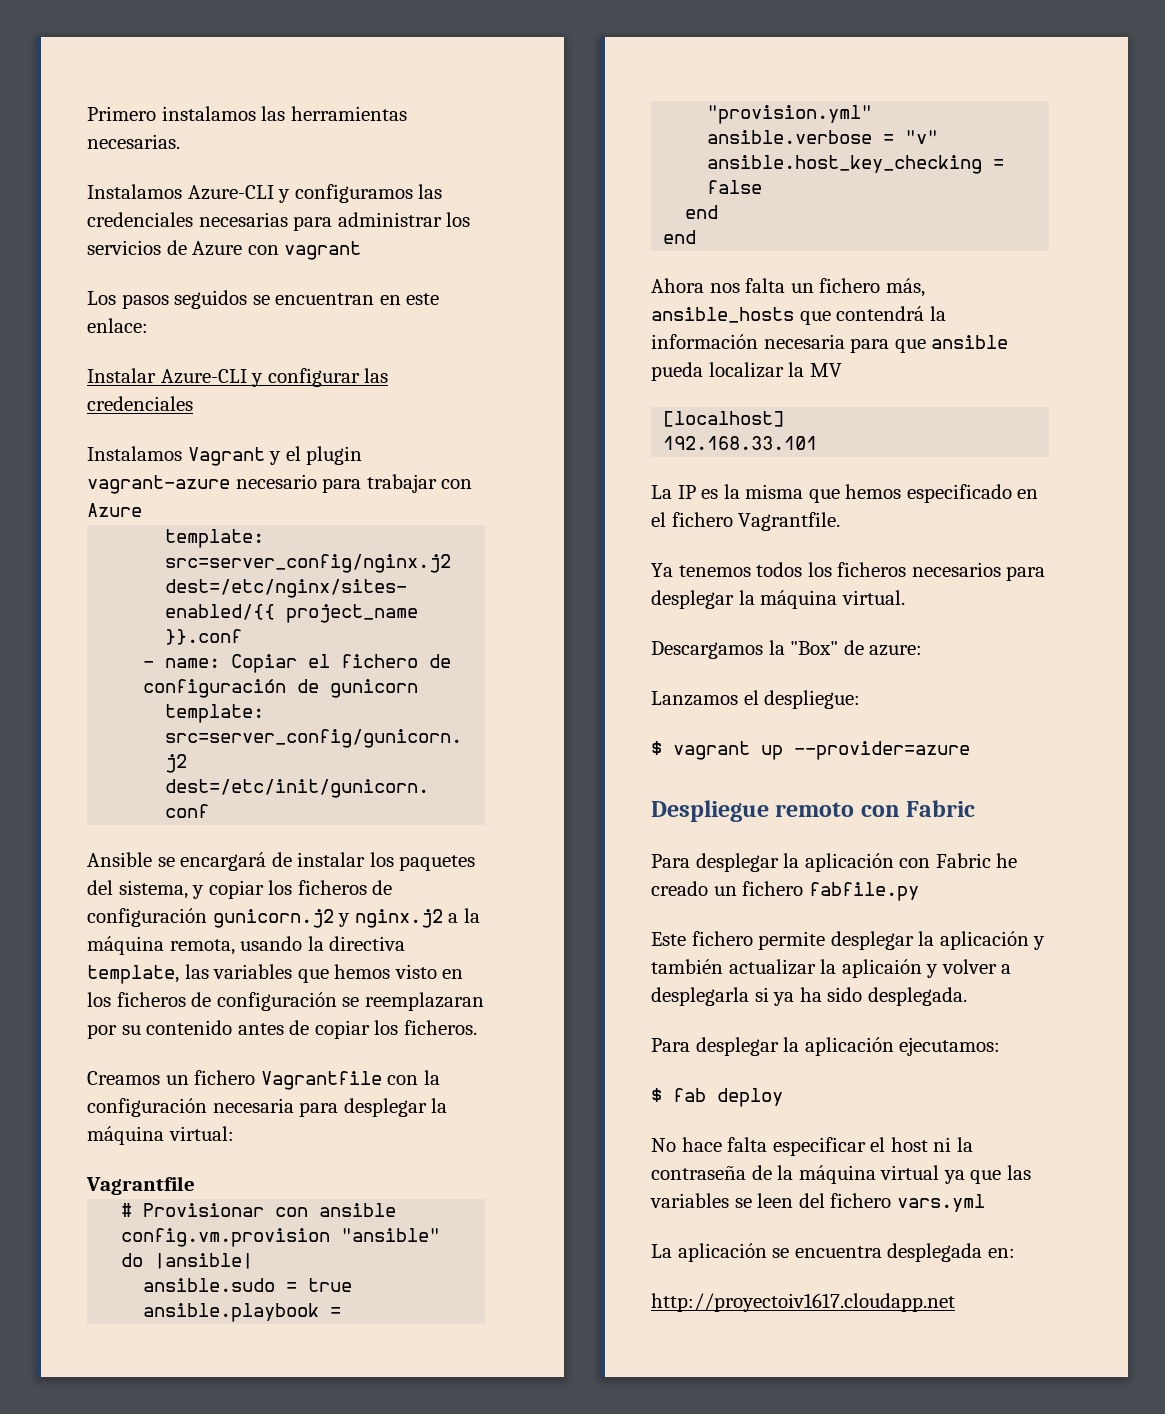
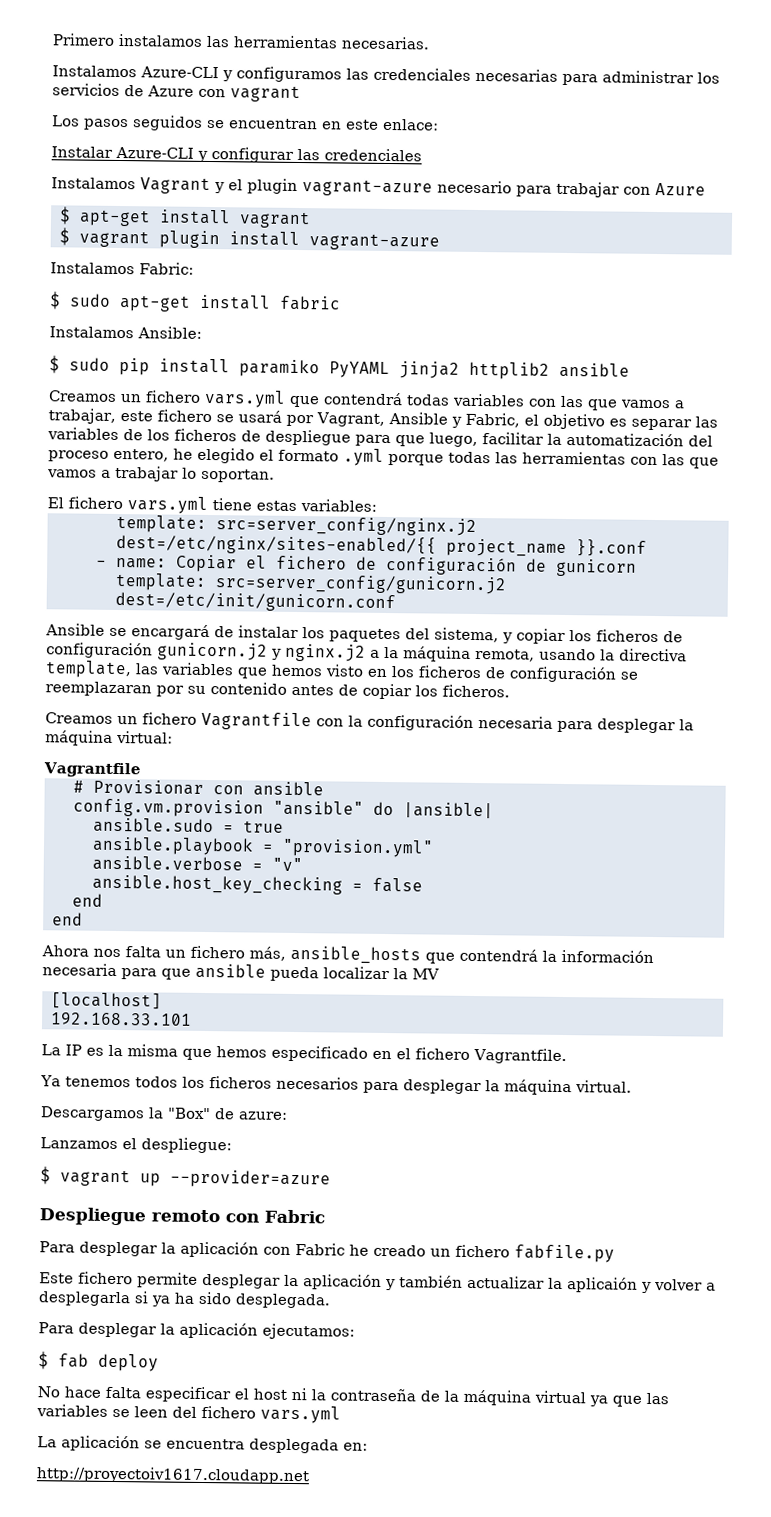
(142, 510) none -> [59,206,311,229] [59,227,440,251] [50,262,194,275] [49,291,341,312] [49,326,202,339] [49,355,630,380] [48,389,685,411] [48,408,718,431] [47,427,713,448] [48,447,719,469] [47,465,275,483] [47,496,377,514] // $ apt-get install vagrant // $ vagrant plugin install vagrant-azure // Instalamos Fabric: // $ sudo apt-get install fabric // Instalamos Ansible: // $ sudo pip install paramiko PyYAML jinja2 httplib2 ansible // Creamos un fichero vars.yml que contendrá todas variables con las que vamos a trabajar, este fichero se usará por Vagrant, Ansible y Fabric, el objetivo es separar las variables de los ficheros de despliegue para que luego, facilitar la automatización del proceso entero, he elegido el formato .yml porque todas las herramientas con las que vamos a trabajar lo soportan. // El fichero vars.yml tiene estas variables:

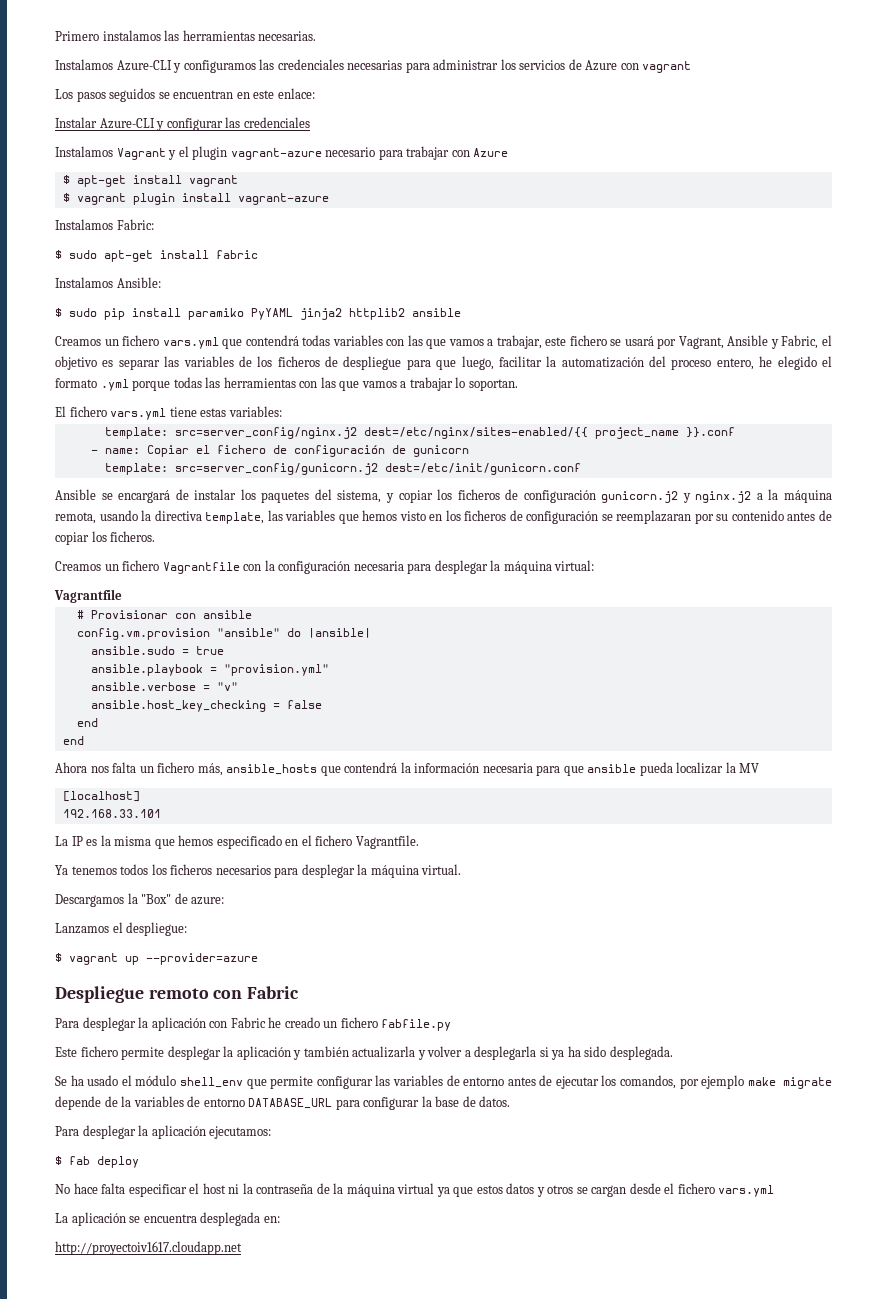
[467,1275,638,1293] actualizar la aplicaión -> [352,1046,416,1058] actualizarla
(331, 1301) none -> [55,1075,832,1089] [55,1096,511,1110] // Se ha usado el módulo shell_env que permite configurar las variables de entorno antes de ejecutar los comandos, por ejemplo make migrate depende de la variables de entorno DATABASE_URL para configurar la base de datos.
[646,1392,669,1405] [36,1404,197,1418] las variables se leen del -> [476,1183,675,1197] estos datos y otros se cargan desde el

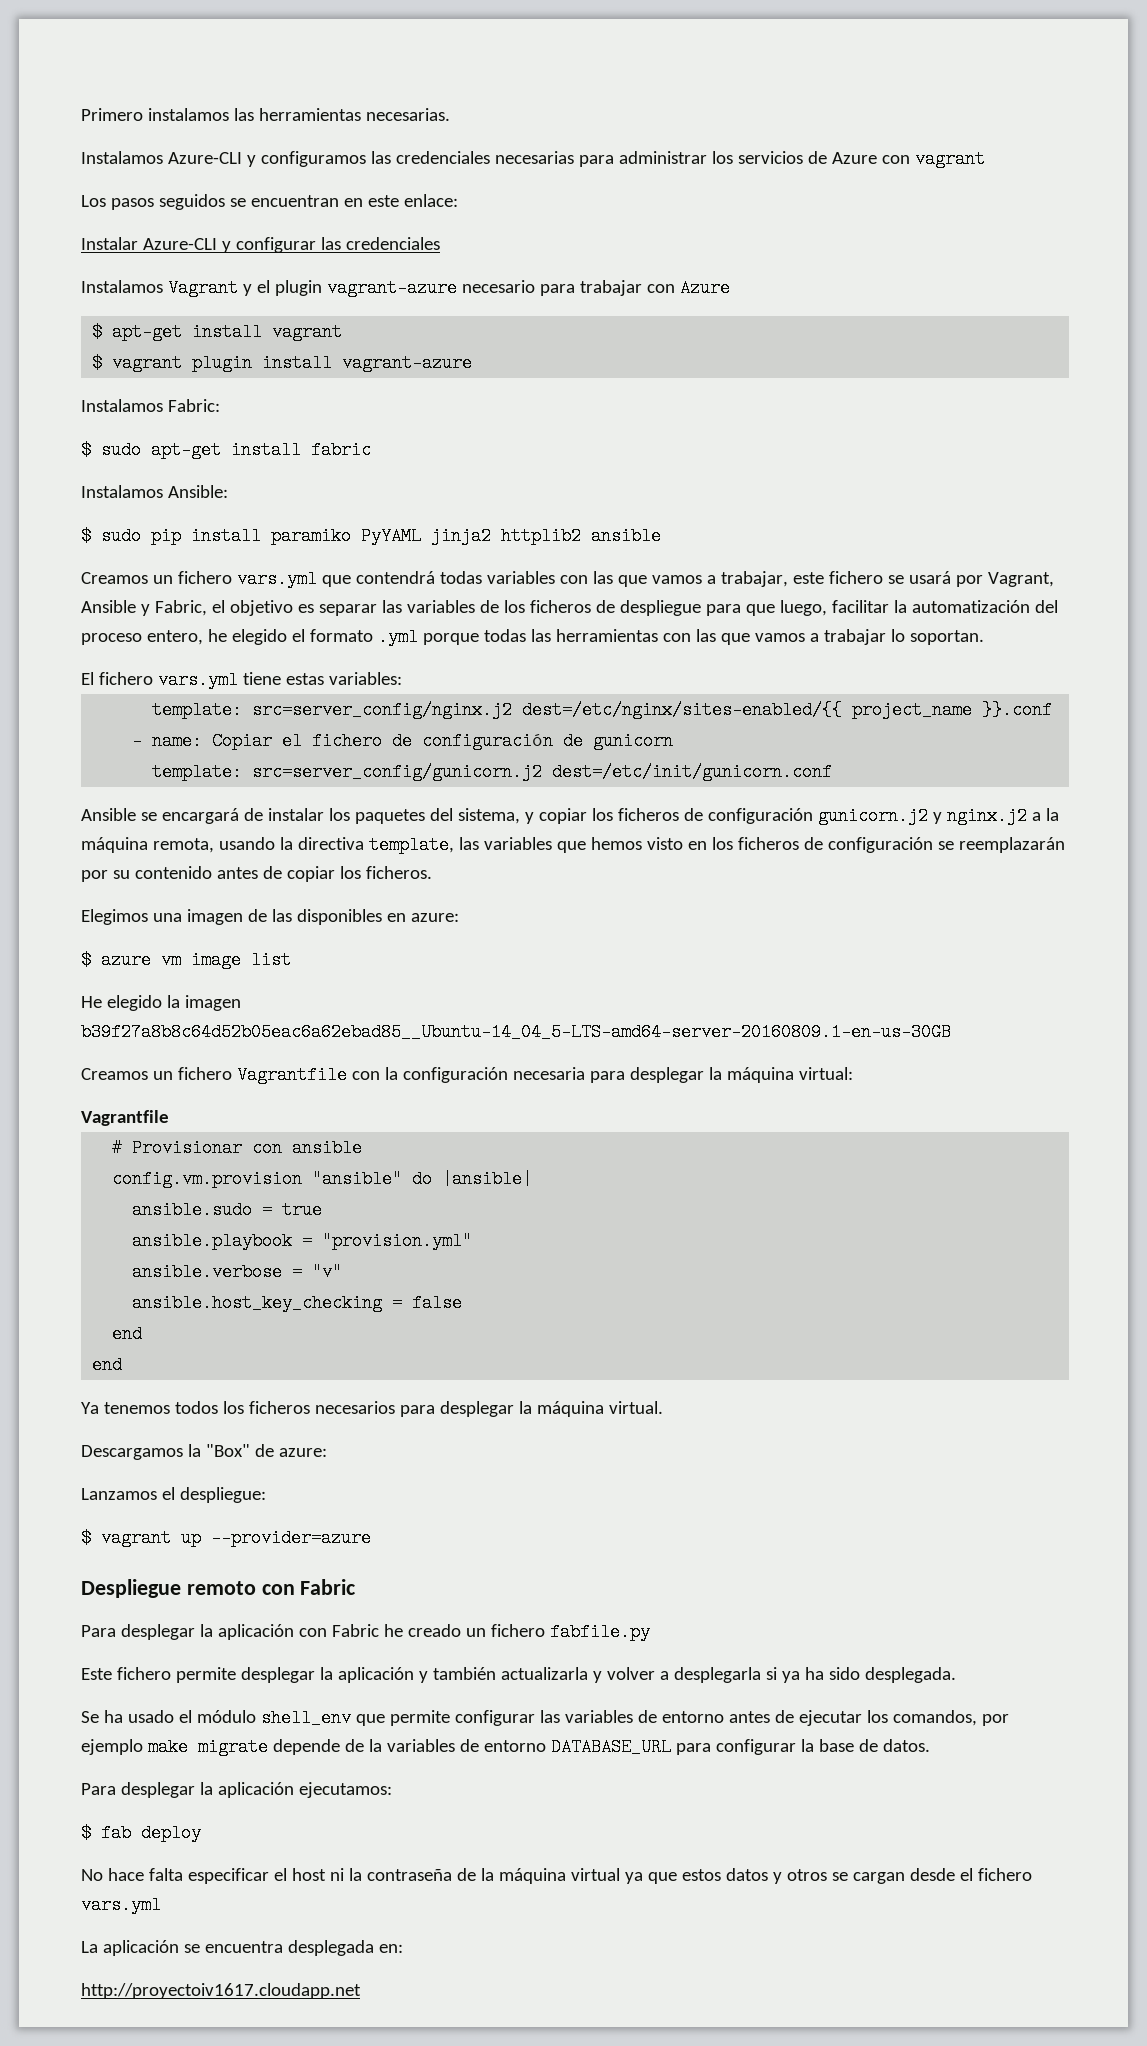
[616,510,692,524] reemplazaran -> [958,837,1065,853] reemplazarán
(156, 536) none -> [81,909,459,925] [81,951,291,969] [81,995,241,1011] [81,1023,951,1041] // Elegimos una imagen de las disponibles en azure: // $ azure vm image list // He elegido la imagen b39f27a8b8c64d52b05eac6a62ebad85__Ubuntu-14_04_5-LTS-amd64-server-20160809.1-en-us-30GB
[55,762,760,776] [62,791,140,802] [62,809,161,818] [55,835,419,849] // Ahora nos falta un fichero más, ansible_hosts que contendrá la información necesaria para que ansible pueda localizar la MV // [localhost] // 192.168.33.101 // La IP es la misma que hemos especificado en el fichero Vagrantfile. -> (123, 1365) none

